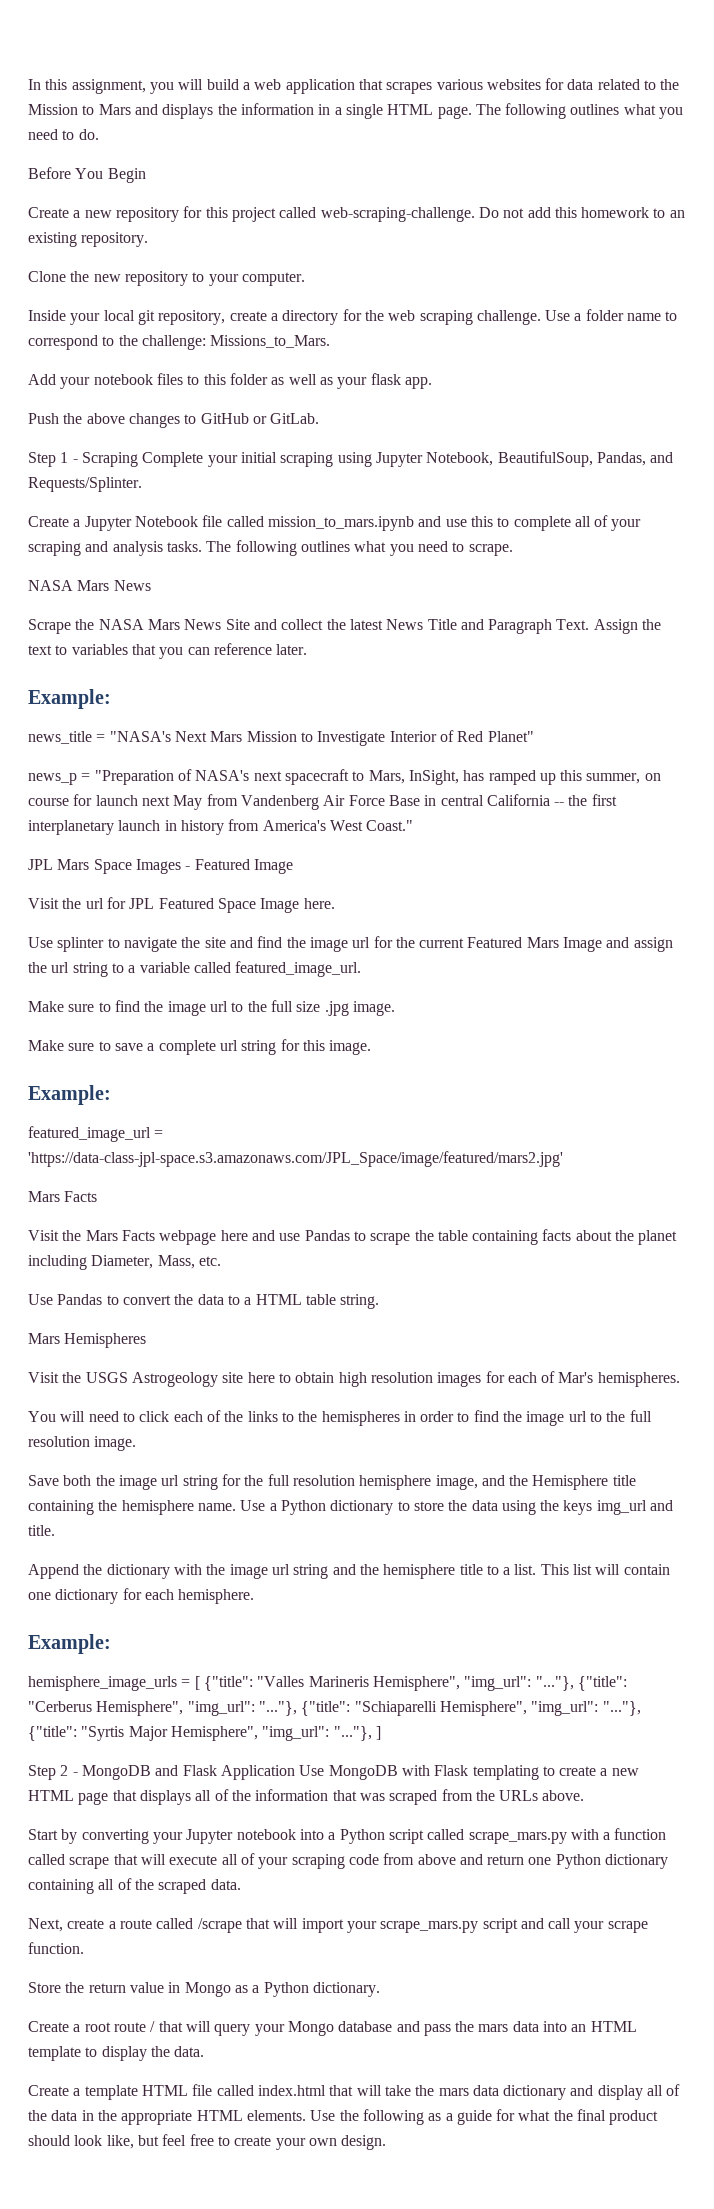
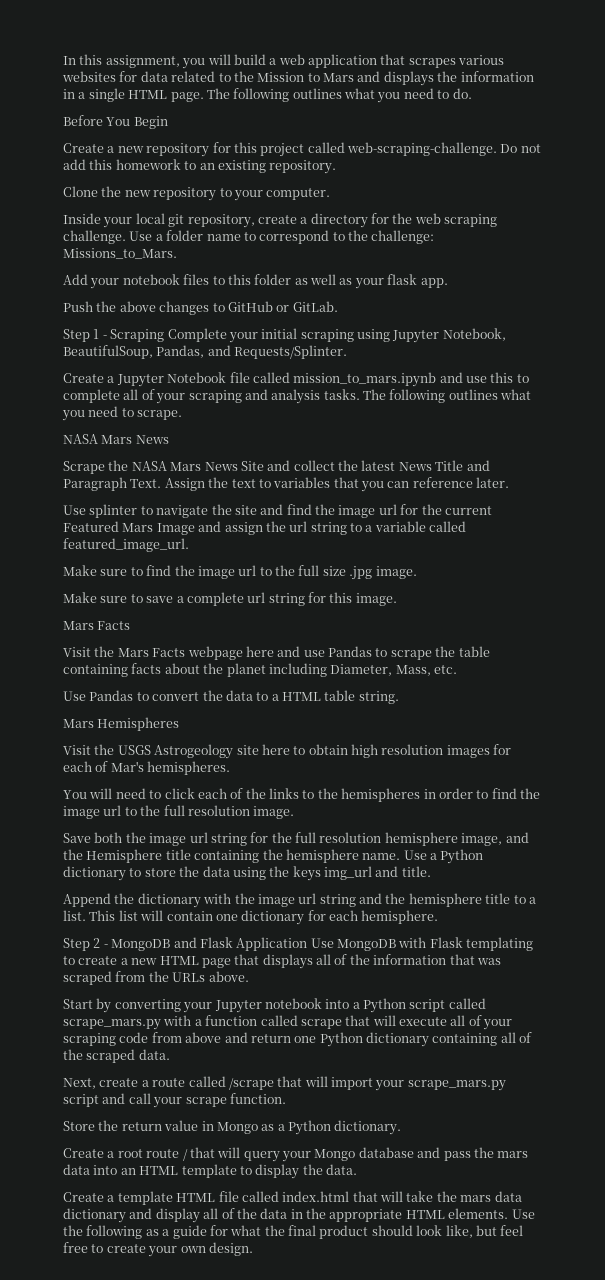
[28,689,111,709] [28,730,534,746] [28,769,661,785] [28,794,617,810] [28,819,414,835] [28,859,293,874] [28,897,335,913] // Example: // news_title = "NASA's Next Mars Mission to Investigate Interior of Red Planet" // news_p = "Preparation of NASA's next spacecraft to Mars, InSight, has ramped up this summer, on course for launch next May from Vandenberg Air Force Base in central California -- the first interplanetary launch in history from America's West Coast." // JPL Mars Space Images - Featured Image // Visit the url for JPL Featured Space Image here. -> (510, 482) none
[28,1085,111,1105] [28,1126,164,1142] [28,1151,563,1167] // Example: // featured_image_url = 'https://data-class-jpl-space.s3.amazonaws.com/JPL_Space/image/featured/mars2.jpg' -> (397, 599) none
[28,1634,111,1654] [28,1676,627,1691] [28,1701,641,1716] [28,1726,381,1741] // Example: // hemisphere_image_urls = [ {"title": "Valles Marineris Hemisphere", "img_url": "..."}, {"title": "Cerberus Hemisphere", "img_url": "..."}, {"title": "Schiaparelli Hemisphere", "img_url": "..."}, {"title": "Syrtis Major Hemisphere", "img_url": "..."}, ] -> (439, 917) none

